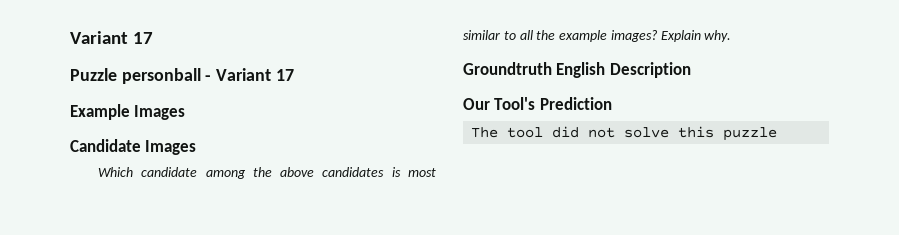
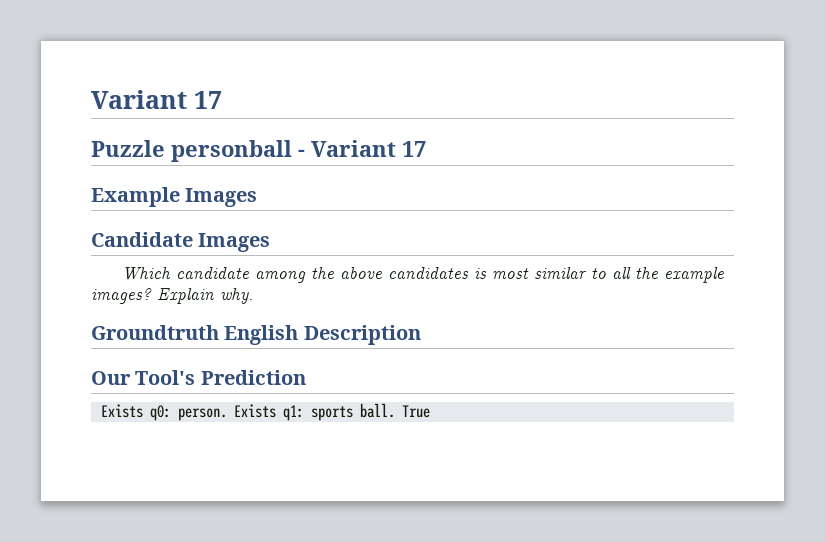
[471,126,778,141] The tool did not solve this puzzle -> [100,403,430,421] Exists q0: person. Exists q1: sports ball. True

